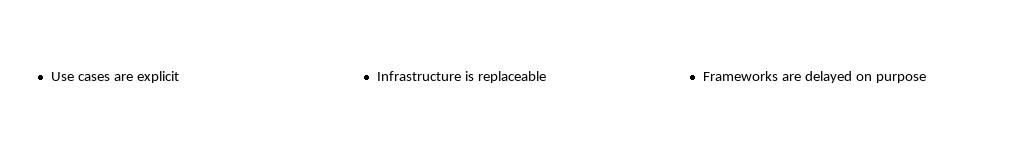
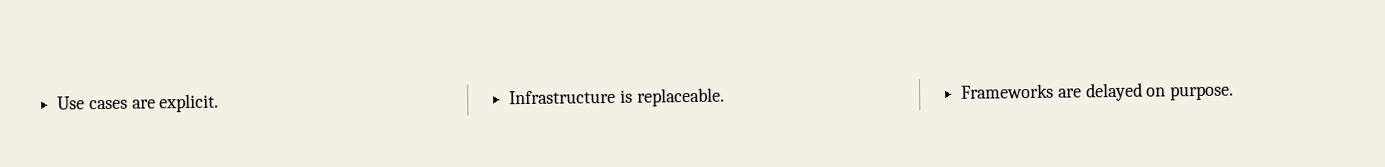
[136,71,179,83] explicit -> [159,93,220,113] explicit.
[477,71,546,83] replaceable -> [636,87,725,107] replaceable.
[875,74,926,83] purpose -> [1170,85,1235,101] purpose.

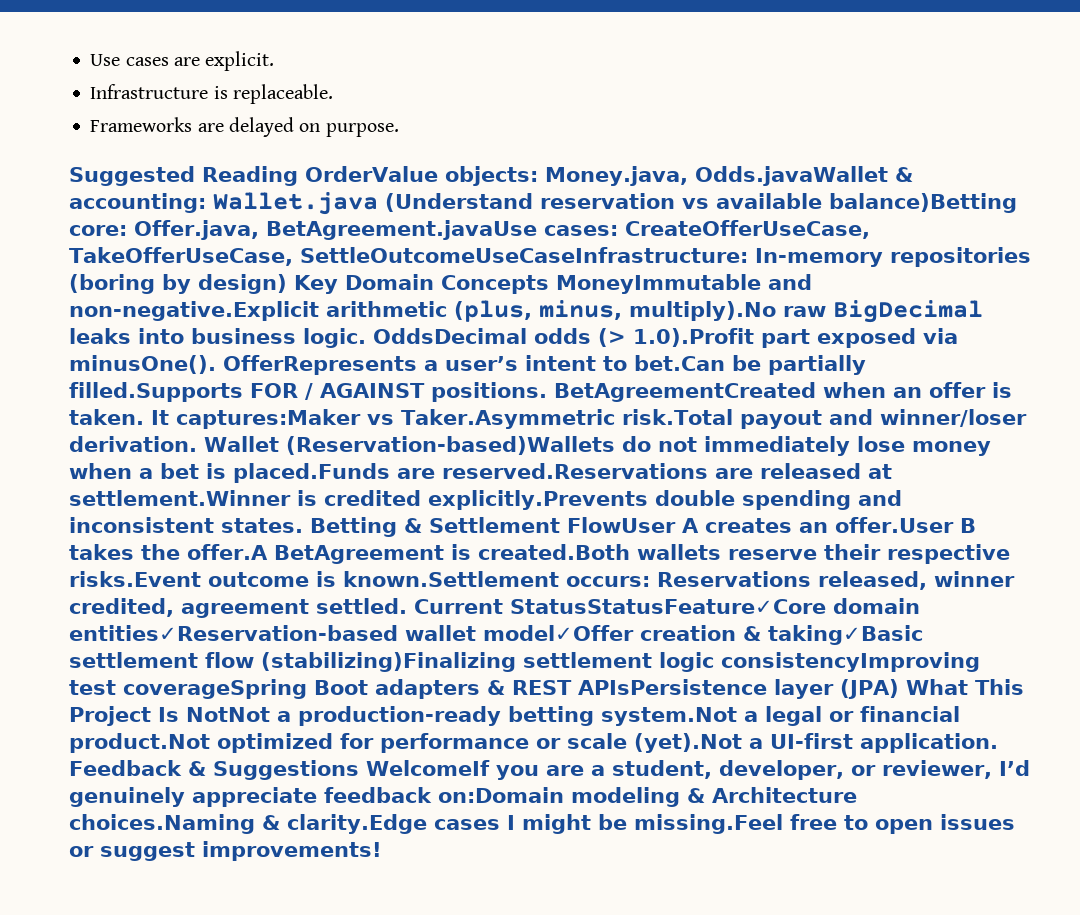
(1235, 93) none -> [69,166,913,186] [69,192,1017,215] [69,220,870,240] [69,247,1031,267] [69,274,812,294] [69,300,983,323] [69,328,958,348] [69,355,867,375] [69,382,1012,402] [69,409,1027,429] [69,436,991,456] [69,463,892,483] [69,490,902,510] [69,517,976,537] [69,544,1010,564] [69,571,1015,590] [69,598,920,618] [69,625,923,645] [69,652,980,672] [69,679,1024,699] [69,706,960,726] [69,733,998,753] [69,760,1030,780] [69,787,857,807] [69,814,1015,834] [69,841,382,861] // Suggested Reading OrderValue objects: Money.java, Odds.javaWallet & accounting: Wallet.java (Understand reservation vs available balance)Betting core: Offer.java, BetAgreement.javaUse cases: CreateOfferUseCase, TakeOfferUseCase, SettleOutcomeUseCaseInfrastructure: In-memory repositories (boring by design) Key Domain Concepts MoneyImmutable and non-negative.Explicit arithmetic (plus, minus, multiply).No raw BigDecimal leaks into business logic. OddsDecimal odds (> 1.0).Profit part exposed via minusOne(). OfferRepresents a user’s intent to bet.Can be partially filled.Supports FOR / AGAINST positions. BetAgreementCreated when an offer is taken. It captures:Maker vs Taker.Asymmetric risk.Total payout and winner/loser derivation. Wallet (Reservation-based)Wallets do not immediately lose money when a bet is placed.Funds are reserved.Reservations are released at settlement.Winner is credited explicitly.Prevents double spending and inconsistent states. Betting & Settlement FlowUser A creates an offer.User B takes the offer.A BetAgreement is created.Both wallets reserve their respective risks.Event outcome is known.Settlement occurs: Reservations released, winner credited, agreement settled. Current StatusStatusFeature✓Core domain entities✓Reservation-based wallet model✓Offer creation & taking✓Basic settlement flow (stabilizing)Finalizing settlement logic consistencyImproving test coverageSpring Boot adapters & REST APIsPersistence layer (JPA) What This Project Is NotNot a production-ready betting system.Not a legal or financial product.Not optimized for performance or scale (yet).Not a UI-first application. Feedback & Suggestions WelcomeIf you are a student, developer, or reviewer, I’d genuinely appreciate feedback on:Domain modeling & Architecture choices.Naming & clarity.Edge cases I might be missing.Feel free to open issues or suggest improvements!

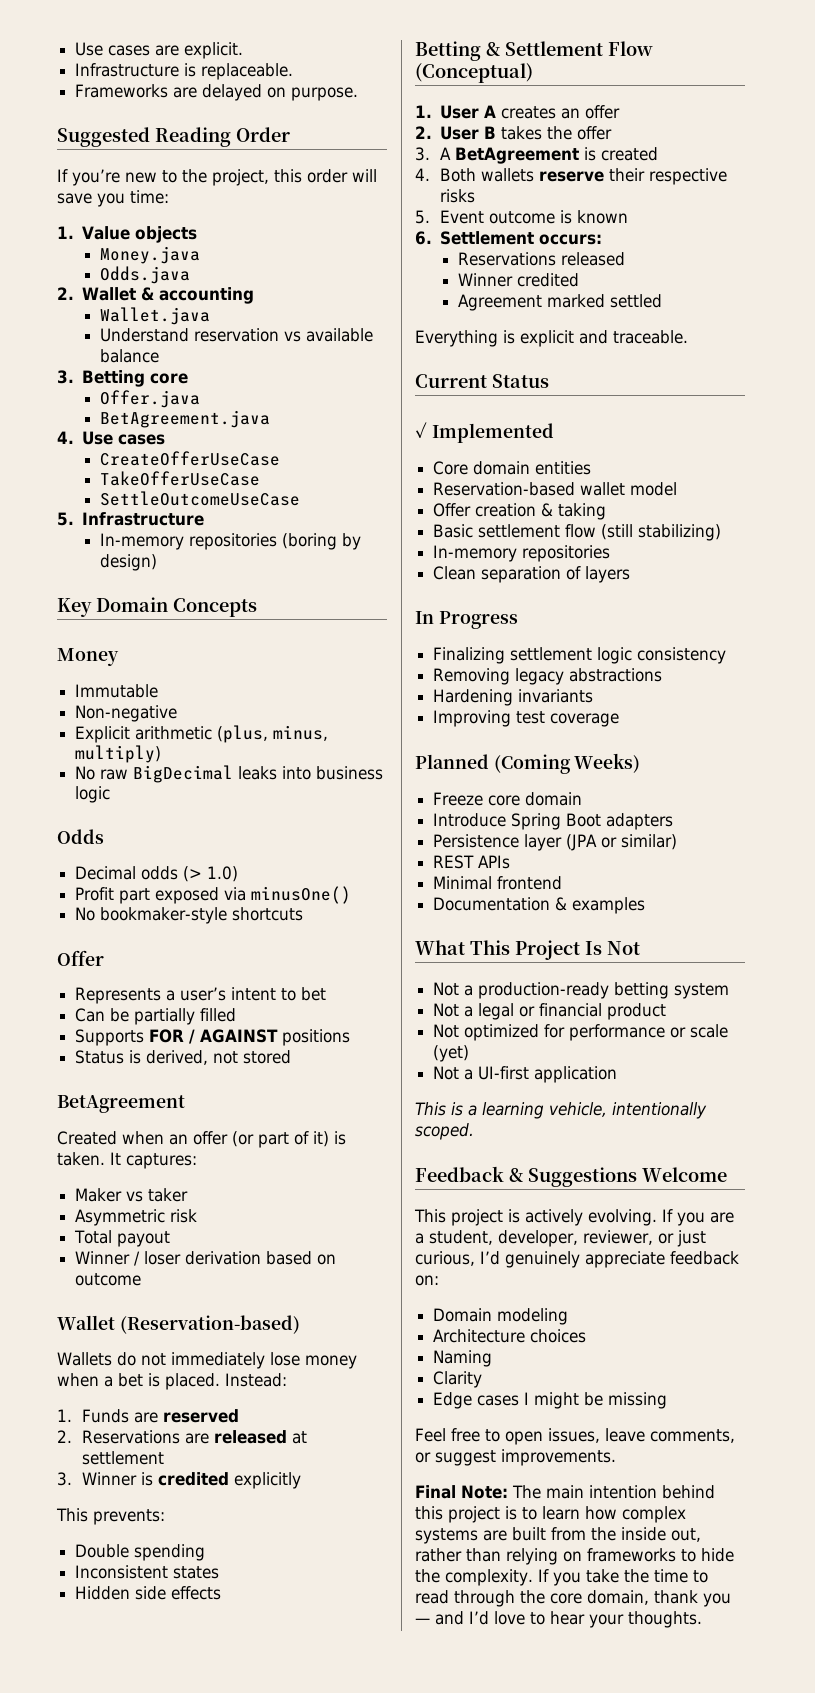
[305,166,913,186] [69,193,206,213] OrderValue objects: Money.java, Odds.javaWallet & accounting: -> [236,127,290,142] [57,169,377,186] [57,190,169,207] [57,226,198,243] [100,246,201,264] [100,266,191,284] [57,287,255,304] Order // If you’re new to the project, this order will save you time: // 1. Value objects // Money.java // Odds.java // 2. Wallet & accounting //
[385,193,533,212] (Understand -> [100,328,190,342] // Understand
[829,193,1017,213] [69,220,870,240] [69,247,748,266] balance)Betting core: Offer.java, BetAgreement.javaUse cases: CreateOfferUseCase, TakeOfferUseCase, SettleOutcomeUseCaseInfrastructure: -> [100,349,160,363] [57,370,189,387] [100,390,201,408] [100,410,271,428] [57,431,166,445] [100,451,281,466] [100,471,261,486] [100,491,301,506] [57,512,205,526] balance // 3. Betting core // Offer.java // BetAgreement.java // 4. Use cases // CreateOfferUseCase // TakeOfferUseCase // SettleOutcomeUseCase // 5. Infrastructure //
(287, 284) none -> (158, 562) //
[556,274,812,294] [69,301,319,321] MoneyImmutable and non-negative.Explicit -> [57,648,119,666] [75,684,159,698] [75,705,178,722] [75,726,131,743] // Money // Immutable // Non-negative // Explicit
[629,301,776,321] multiply).No -> [75,745,162,763] [75,766,96,780] multiply) // No
[303,328,958,348] [69,355,867,375] [69,382,1012,402] [69,409,1027,429] [69,436,615,455] logic. OddsDecimal odds (> 1.0).Profit part exposed via minusOne(). OfferRepresents a user’s intent to bet.Can be partially filled.Supports FOR / AGAINST positions. BetAgreementCreated when an offer is taken. It captures:Maker vs Taker.Asymmetric risk.Total payout and winner/loser derivation. Wallet (Reservation-based)Wallets -> [75,786,111,803] [57,829,104,844] [75,866,239,882] [75,886,352,904] [75,907,304,924] [57,950,104,966] [75,987,327,1004] [75,1008,237,1025] [75,1029,351,1046] [75,1050,292,1065] [57,1095,185,1113] [57,1131,346,1148] [57,1152,197,1169] [75,1188,189,1202] [75,1209,198,1226] [74,1230,171,1247] [75,1251,337,1266] [75,1273,142,1286] [57,1315,300,1334] [57,1352,112,1366] logic // Odds // Decimal odds (> 1.0) // Profit part exposed via minusOne() // No bookmaker-style shortcuts // Offer // Represents a user’s intent to bet // Can be partially filled // Supports FOR / AGAINST positions // Status is derived, not stored // BetAgreement // Created when an offer (or part of it) is taken. It captures: // Maker vs taker // Asymmetric risk // Total payout // Winner / loser derivation based on outcome // Wallet (Reservation-based) // Wallets
[233,463,892,483] [69,490,902,510] [69,517,976,537] [69,544,1010,564] [69,571,1015,590] [69,598,920,618] [69,625,923,645] [69,652,980,672] [69,679,899,699] placed.Funds are reserved.Reservations are released at settlement.Winner is credited explicitly.Prevents double spending and inconsistent states. Betting & Settlement FlowUser A creates an offer.User B takes the offer.A BetAgreement is created.Both wallets reserve their respective risks.Event outcome is known.Settlement occurs: Reservations released, winner credited, agreement settled. Current StatusStatusFeature✓Core domain entities✓Reservation-based wallet model✓Offer creation & taking✓Basic settlement flow (stabilizing)Finalizing settlement logic consistencyImproving test coverageSpring Boot adapters & REST APIsPersistence layer (JPA) -> [165,1373,287,1390] [57,1409,239,1423] [57,1430,307,1444] [81,1451,164,1465] [57,1472,301,1489] [56,1508,165,1525] [75,1544,206,1561] [75,1565,220,1579] [75,1586,222,1600] [415,41,653,61] [415,63,533,83] [415,105,621,119] [415,126,613,140] [415,147,658,164] [415,168,727,185] [439,189,475,203] [415,210,628,224] [415,231,603,245] [458,252,626,266] [458,273,580,287] [458,294,663,311] [415,330,688,347] [415,374,549,388] [415,422,554,443] [433,461,592,475] [433,482,678,496] [433,503,607,520] [433,524,722,541] [433,545,611,562] [433,566,631,583] [415,611,518,629] [433,647,727,664] [433,668,663,685] [433,689,594,706] [433,710,620,727] [415,753,641,774] [433,792,583,806] [433,813,674,830] [433,834,678,851] [433,855,511,869] [433,876,563,890] [433,897,646,914] placed. Instead: // 1. Funds are reserved // 2. Reservations are released at settlement // 3. Winner is credited explicitly // This prevents: // Double spending // Inconsistent states // Hidden side effects // Betting & Settlement Flow (Conceptual) // 1. User A creates an offer // 2. User B takes the offer // 3. A BetAgreement is created // 4. Both wallets reserve their respective risks // 5. Event outcome is known // 6. Settlement occurs: // Reservations released // Winner credited // Agreement marked settled // Everything is explicit and traceable. // Current Status // ✓ Implemented // Core domain entities // Reservation-based wallet model // Offer creation & taking // Basic settlement flow (still stabilizing) // In-memory repositories // Clean separation of layers // In Progress // Finalizing settlement logic consistency // Removing legacy abstractions // Hardening invariants // Improving test coverage // Planned (Coming Weeks) // Freeze core domain // Introduce Spring Boot adapters // Persistence layer (JPA or similar) // REST APIs // Minimal frontend // Documentation & examples //
[186,707,270,722] NotNot -> [607,941,640,955] [433,982,460,996] Not // Not
[601,707,737,726] system.Not -> [674,983,730,999] [433,1003,460,1017] system // Not
[69,733,210,753] product.Not -> [607,1003,667,1020] [433,1024,460,1038] product // Not
[634,733,998,753] [69,760,490,780] (yet).Not a UI-first application. Feedback & Suggestions WelcomeIf -> [433,1045,470,1062] [433,1066,618,1083] [415,1102,707,1119] [415,1123,474,1140] [415,1166,727,1187] [414,1209,673,1226] (yet) // Not a UI-first application // This is a learning vehicle, intentionally scoped. // Feedback & Suggestions Welcome // This project is actively evolving. If
[850,760,992,779] or reviewer, -> [583,1230,706,1247] [415,1251,475,1266] reviewer, or just curious,
[438,787,564,803] on:Domain -> [415,1275,439,1286] [433,1308,493,1322] on: // Domain
[687,787,857,803] [69,814,427,834] & Architecture choices.Naming & clarity.Edge -> [433,1329,587,1343] [433,1350,493,1367] [433,1371,483,1388] [433,1392,473,1409] // Architecture choices // Naming // Clarity // Edge
[633,814,783,834] missing.Feel -> [608,1392,668,1409] [415,1428,446,1442] missing // Feel
[939,814,1015,830] [69,841,382,861] issues or suggest improvements! -> [547,1428,735,1443] [415,1449,616,1466] [415,1485,715,1499] [415,1506,686,1523] [415,1527,701,1544] [415,1548,734,1565] [415,1569,708,1586] [415,1590,731,1607] [415,1611,702,1628] issues, leave comments, or suggest improvements. // Final Note: The main intention behind this project is to learn how complex systems are built from the inside out, rather than relying on frameworks to hide the complexity. If you take the time to read through the core domain, thank you — and I’d love to hear your thoughts.

